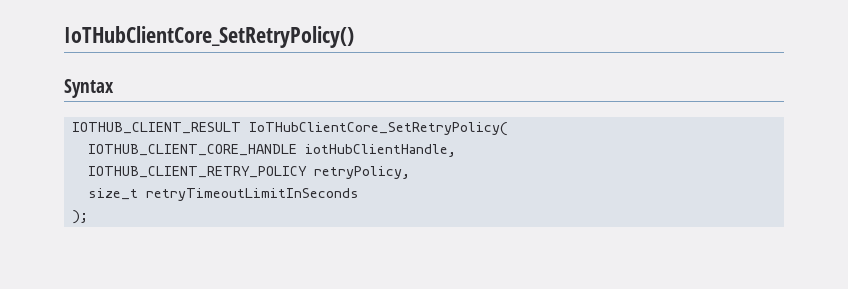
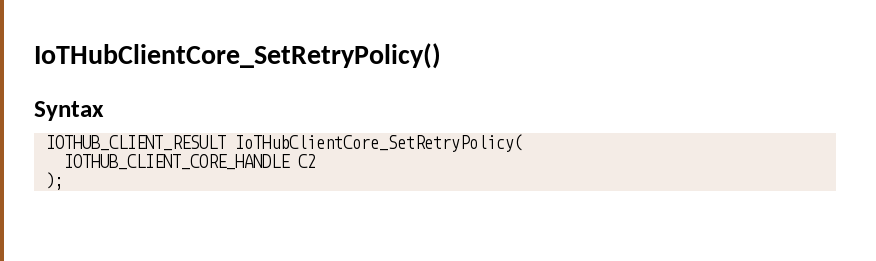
[305,144,457,157] [88,166,411,179] [88,188,360,201] iotHubClientHandle, // IOTHUB_CLIENT_RETRY_POLICY retryPolicy, // size_t retryTimeoutLimitInSeconds -> [298,154,316,168] C2

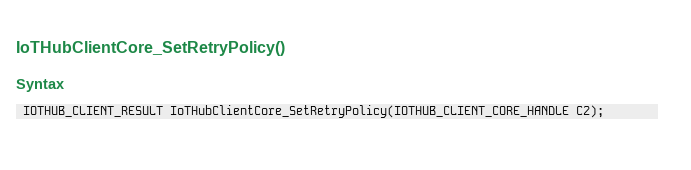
[235,134,523,152] [64,154,316,170] [46,172,64,190] IoTHubClientCore_SetRetryPolicy( // IOTHUB_CLIENT_CORE_HANDLE C2 // ); -> [169,105,604,118] IoTHubClientCore_SetRetryPolicy(IOTHUB_CLIENT_CORE_HANDLE C2);

